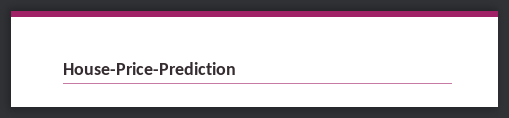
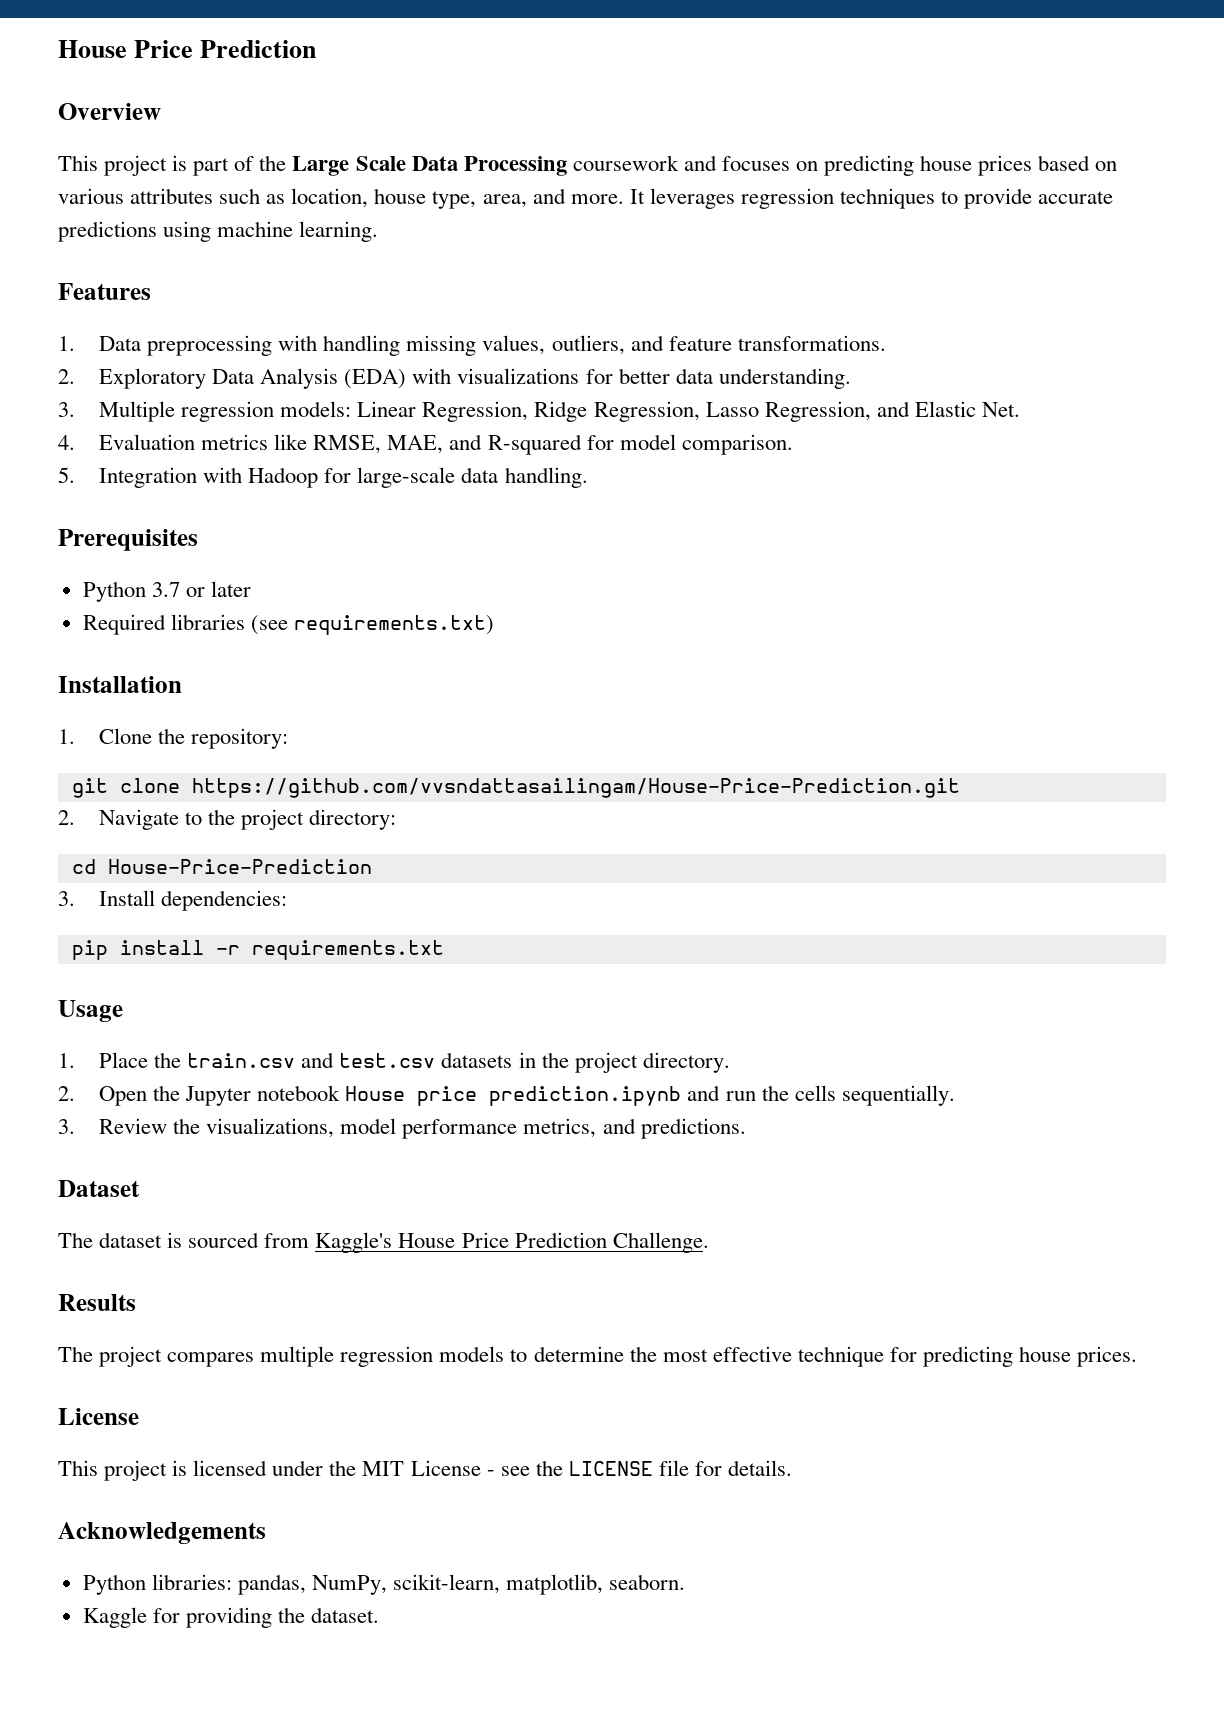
[63,62,236,75] House-Price-Prediction -> [58,40,317,58] [58,103,161,120] [58,155,1118,176] [58,188,1114,209] [58,221,379,242] [58,283,151,300] [58,335,886,356] [58,368,851,389] [58,401,1020,422] [58,434,793,455] [58,467,588,488] [58,529,198,551] [82,581,251,602] [82,614,494,635] [58,676,182,693] [58,728,289,749] [71,778,960,798] [58,809,397,830] [71,859,372,874] [58,890,288,911] [71,940,444,960] [58,1000,123,1022] [58,1052,730,1073] [58,1085,955,1106] [58,1118,746,1139] [58,1180,140,1197] [58,1232,709,1253] [58,1294,136,1311] [58,1346,1138,1367] [58,1408,139,1425] [58,1460,793,1481] [58,1522,266,1544] [82,1574,686,1595] [82,1607,380,1628] House Price Prediction // Overview // This project is part of the Large Scale Data Processing coursework and focuses on predicting house prices based on various attributes such as location, house type, area, and more. It leverages regression techniques to provide accurate predictions using machine learning. // Features // 1. Data preprocessing with handling missing values, outliers, and feature transformations. // 2. Exploratory Data Analysis (EDA) with visualizations for better data understanding. // 3. Multiple regression models: Linear Regression, Ridge Regression, Lasso Regression, and Elastic Net. // 4. Evaluation metrics like RMSE, MAE, and R-squared for model comparison. // 5. Integration with Hadoop for large-scale data handling. // Prerequisites // Python 3.7 or later // Required libraries (see requirements.txt) // Installation // 1. Clone the repository: // git clone https://github.com/vvsndattasailingam/House-Price-Prediction.git // 2. Navigate to the project directory: // cd House-Price-Prediction // 3. Install dependencies: // pip install -r requirements.txt // Usage // 1. Place the train.csv and test.csv datasets in the project directory. // 2. Open the Jupyter notebook House price prediction.ipynb and run the cells sequentially. // 3. Review the visualizations, model performance metrics, and predictions. // Dataset // The dataset is sourced from Kaggle's House Price Prediction Challenge. // Results // The project compares multiple regression models to determine the most effective technique for predicting house prices. // License // This project is licensed under the MIT License - see the LICENSE file for details. // Acknowledgements // Python libraries: pandas, NumPy, scikit-learn, matplotlib, seaborn. // Kaggle for providing the dataset.

